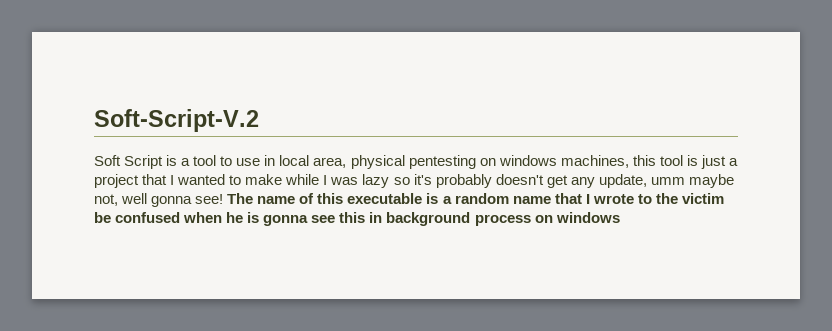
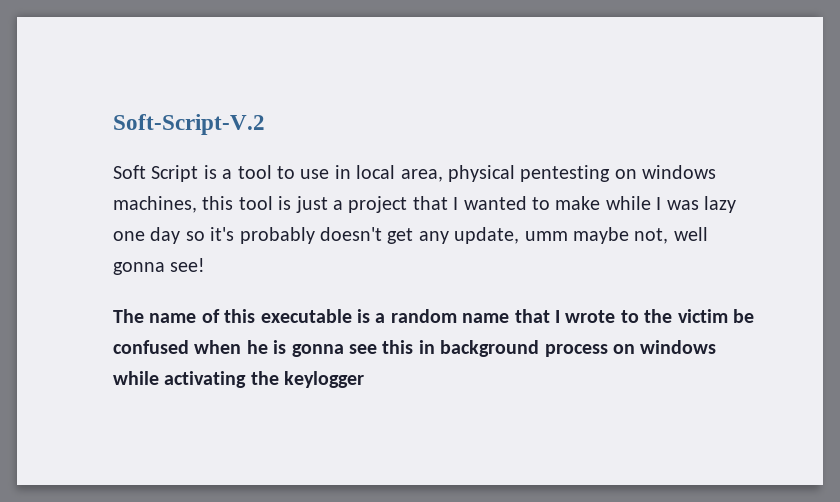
(390, 181) none -> [113,227,181,244] one day
(224, 199) none -> (206, 265) //
(620, 217) none -> [113,371,365,388] while activating the keylogger

